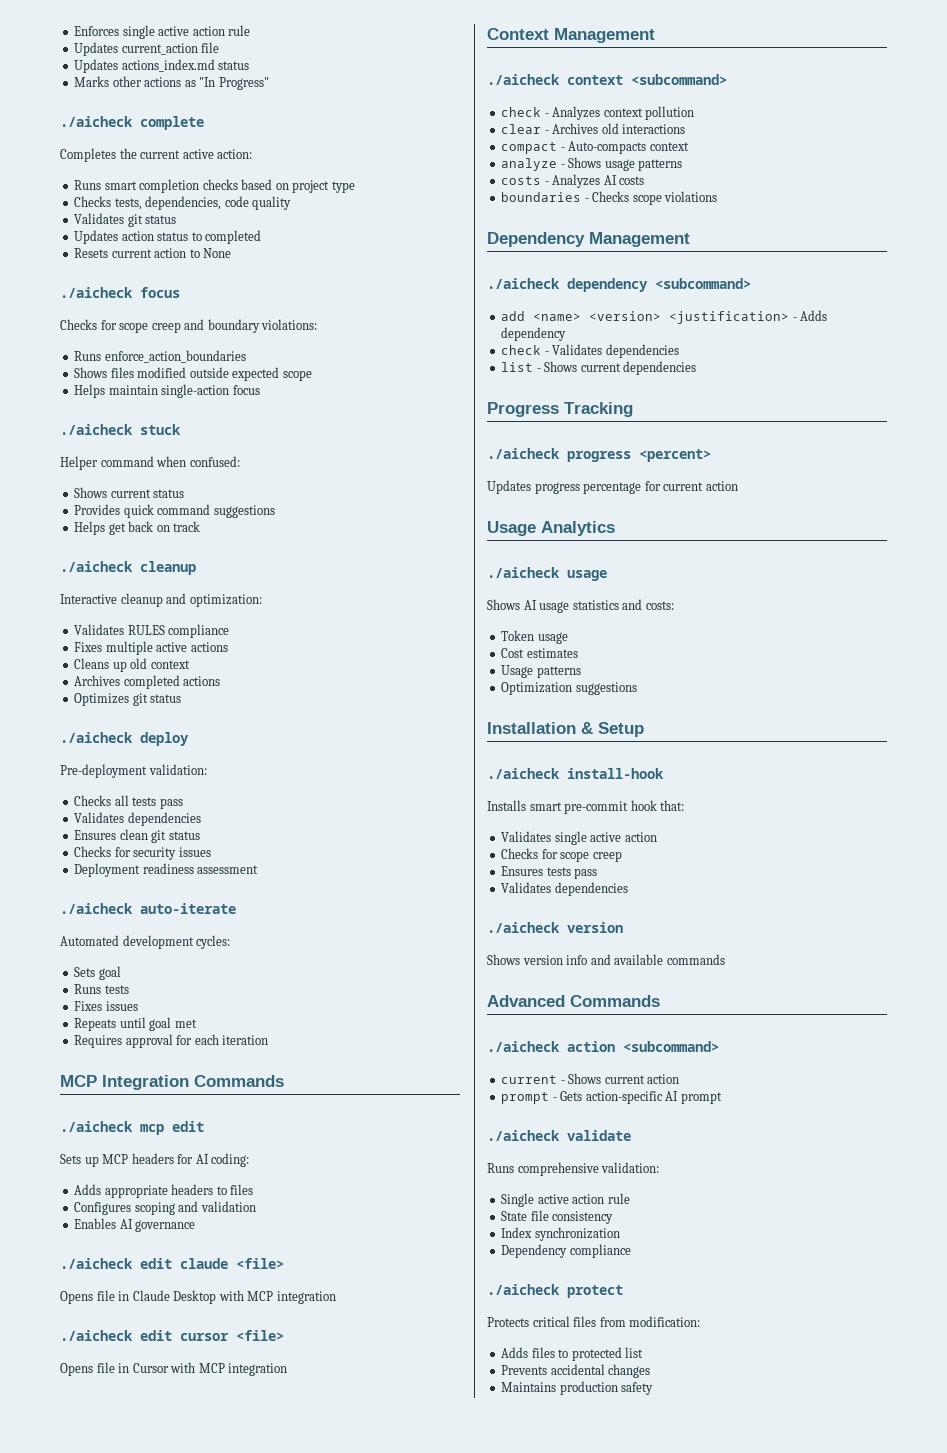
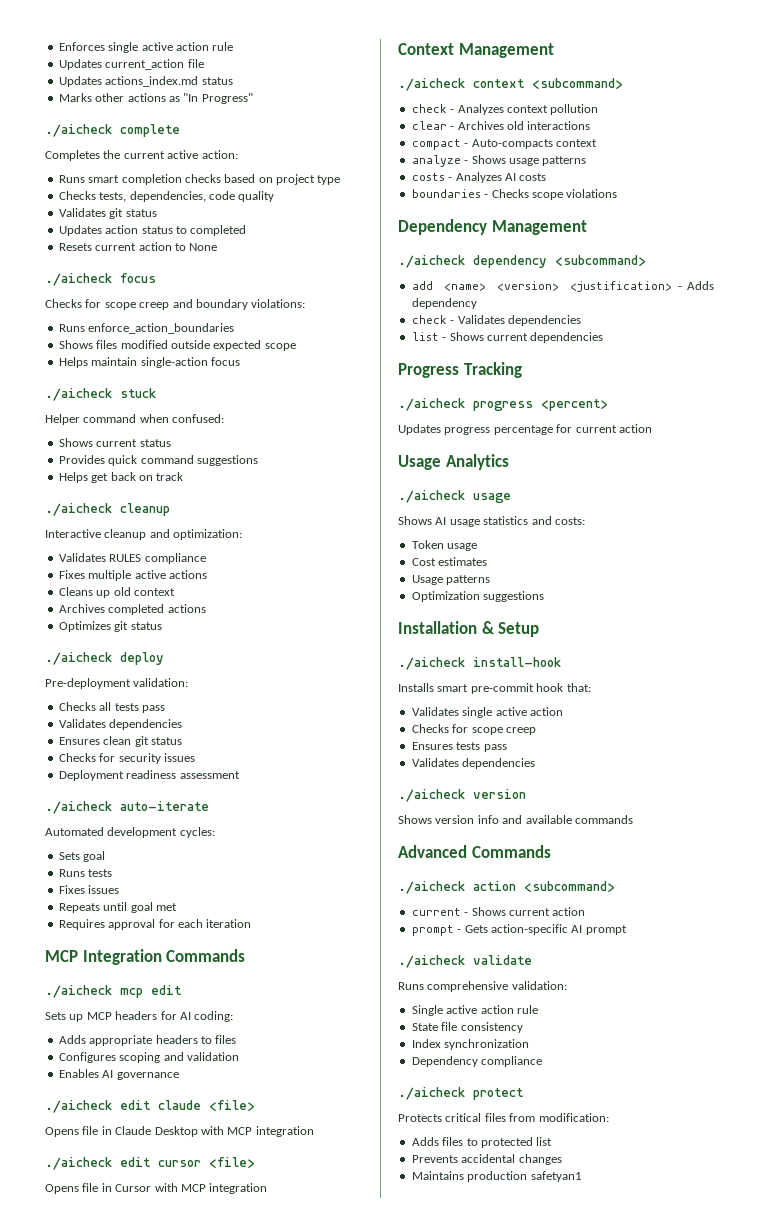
[621,1382,654,1395] safety -> [530,1171,582,1182] safetyan1

